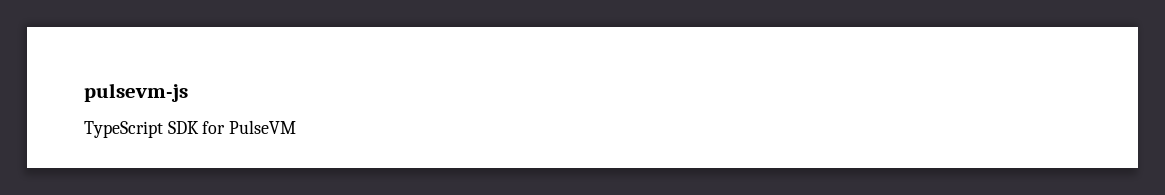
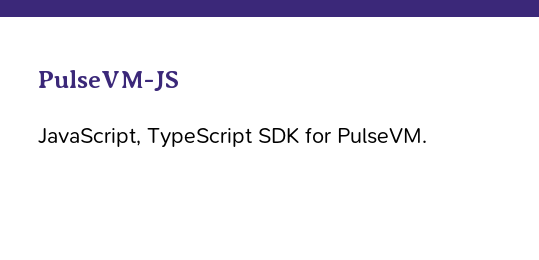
[84,83,188,102] pulsevm-js // -> [38,70,179,91] [38,128,141,147] PulseVM-JS // JavaScript,
[229,120,297,134] PulseVM -> [337,128,427,144] PulseVM.

